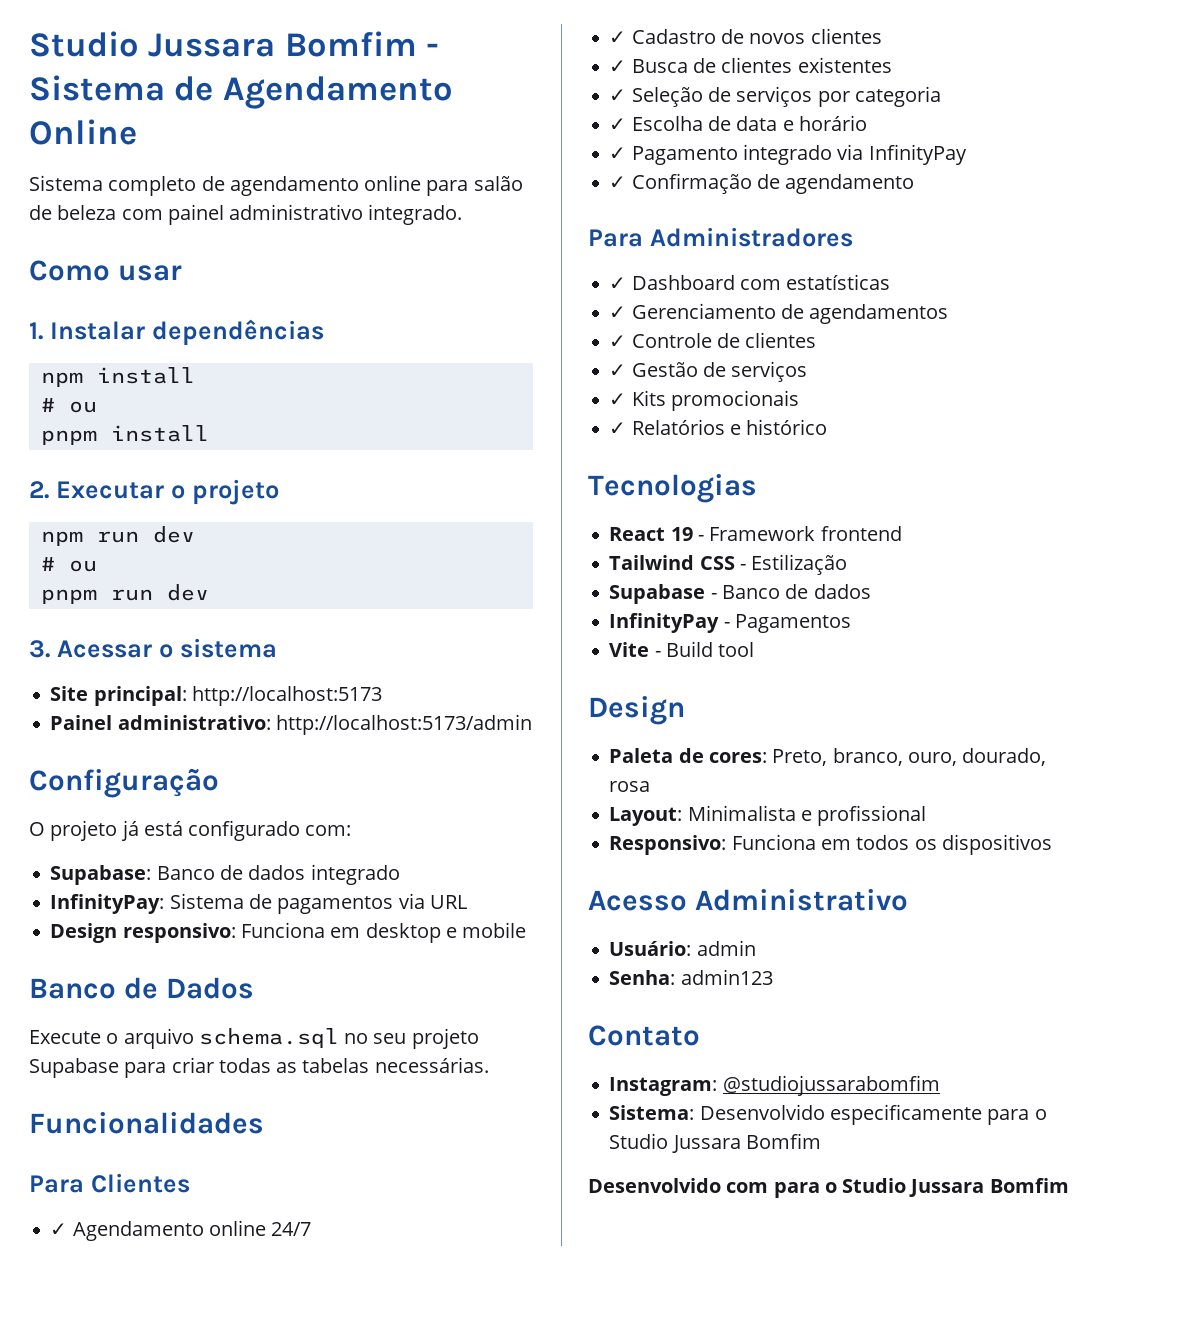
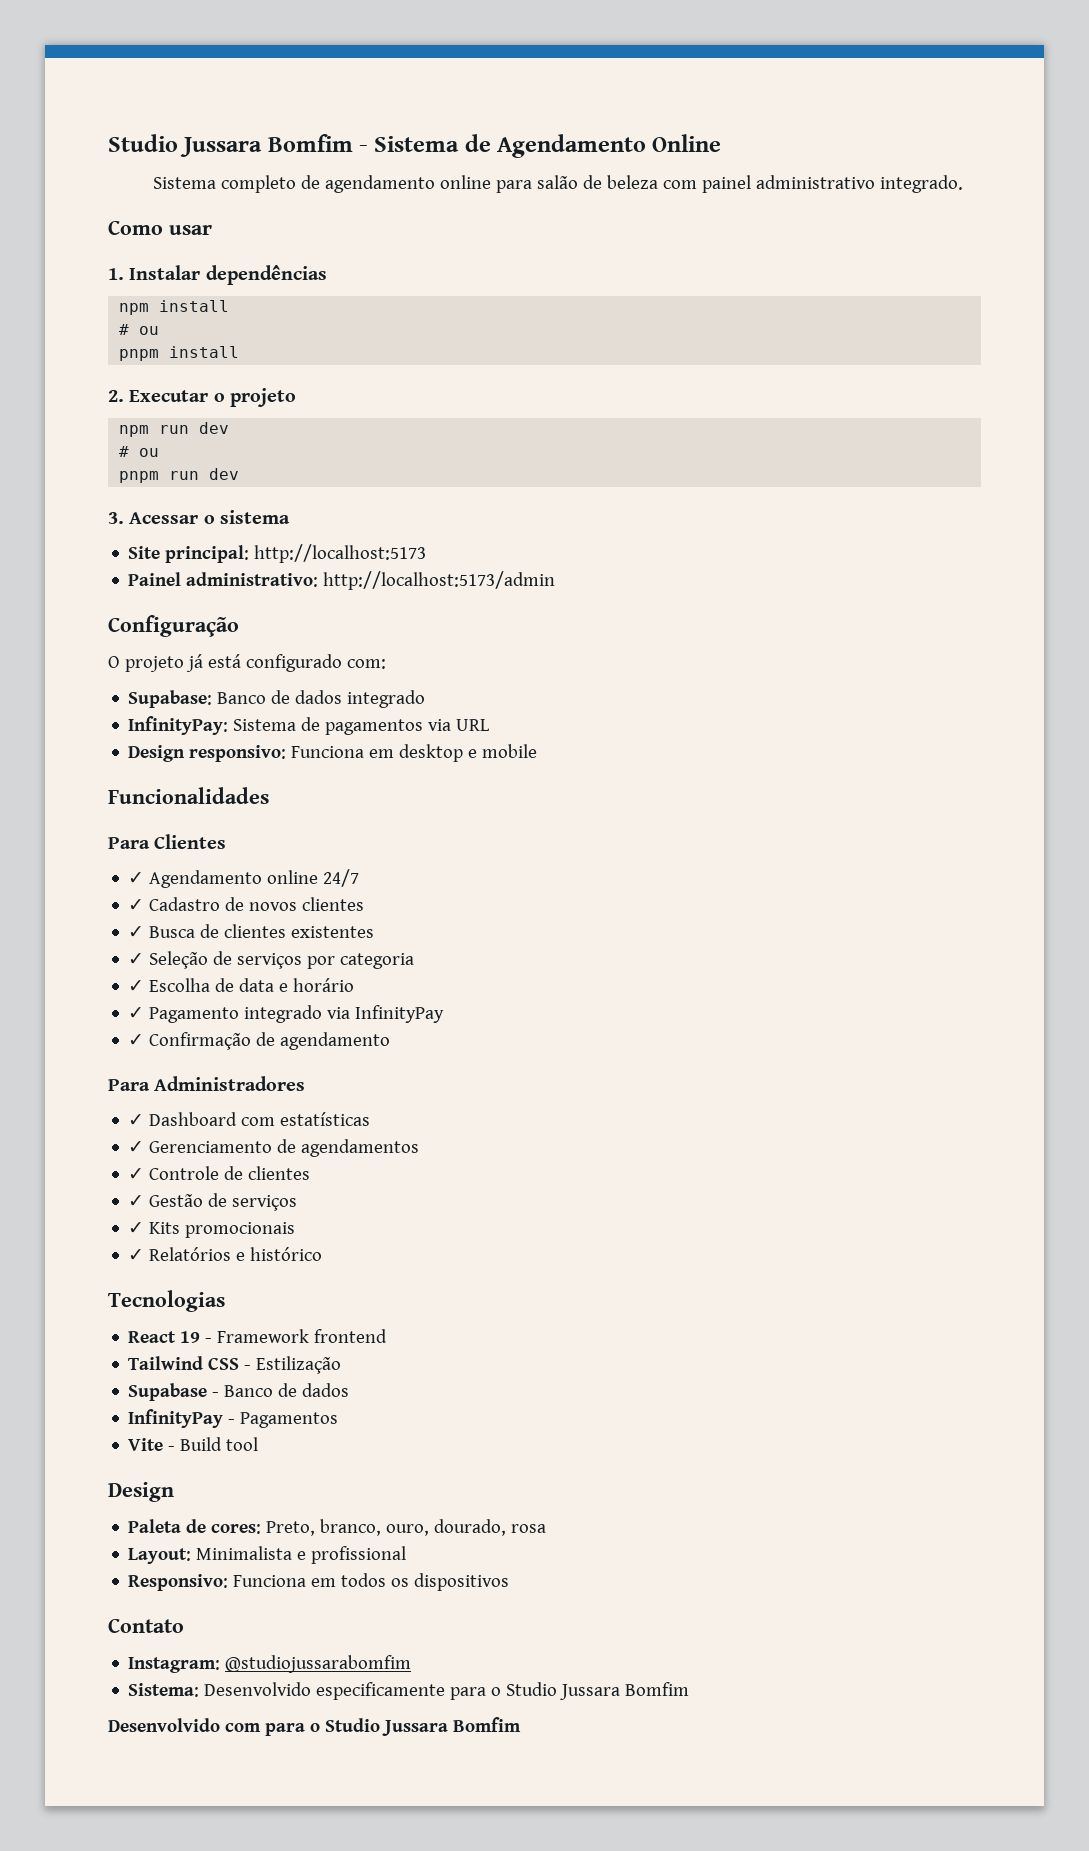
[29,977,254,999] [29,1028,479,1049] [29,1057,489,1078] // Banco de Dados // Execute o arquivo schema.sql no seu projeto Supabase para criar todas as tabelas necessárias. -> (538, 751) none
[588,889,908,911] [609,940,756,956] [609,969,773,985] // Acesso Administrativo // Usuário: admin // Senha: admin123 -> (510, 1582) none

